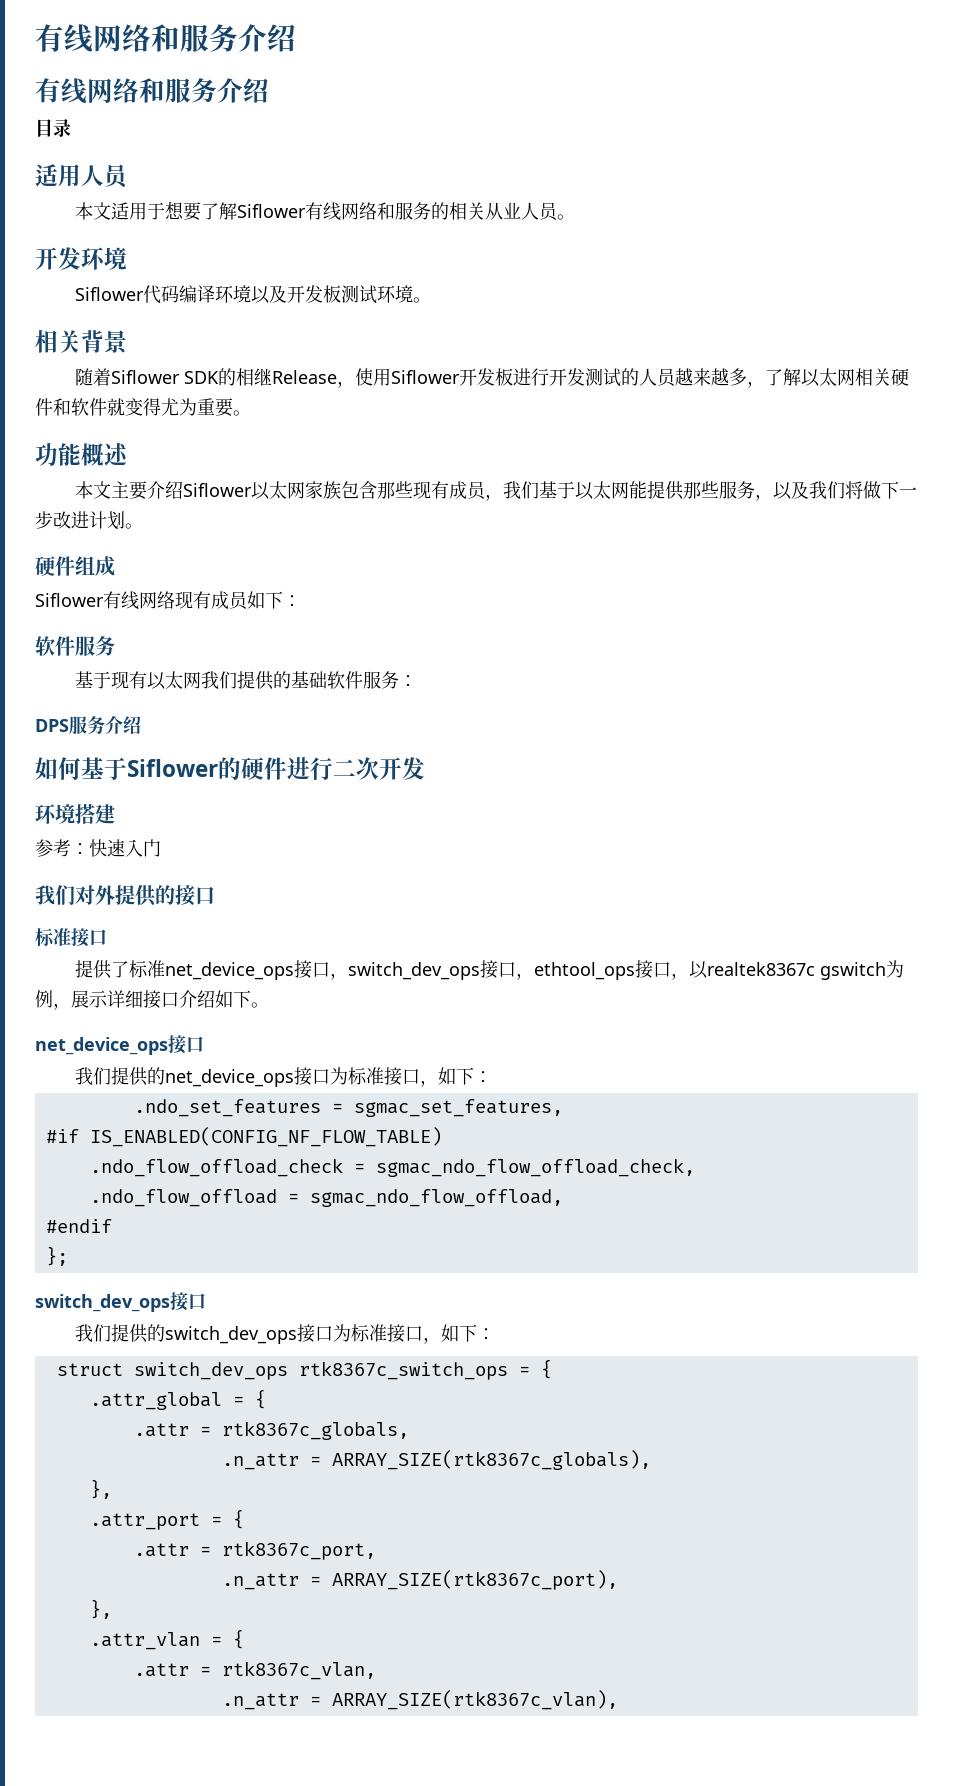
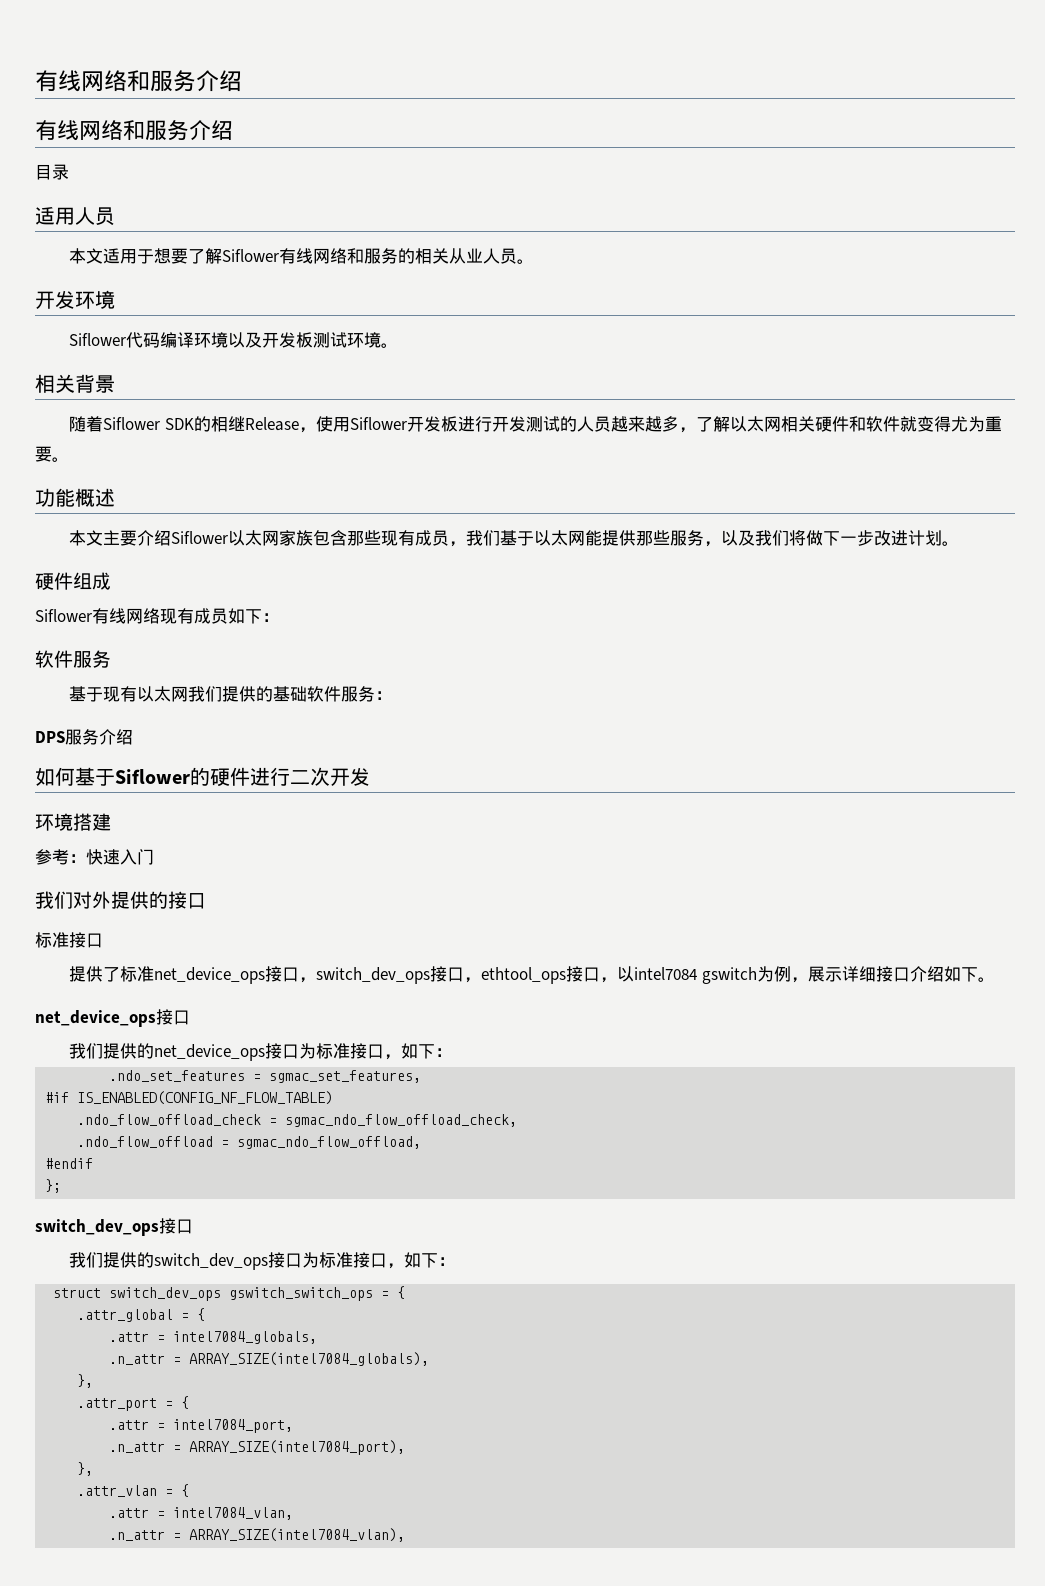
[706,962,815,976] realtek8367c -> [633,967,697,980] intel7084
[298,1361,508,1380] rtk8367c_switch_ops -> [229,1287,374,1301] gswitch_switch_ops
[221,1421,409,1440] [221,1450,651,1470] rtk8367c_globals, // .n_attr = ARRAY_SIZE(rtk8367c_globals), -> [173,1331,318,1344] [109,1352,430,1366] intel7084_globals, // .n_attr = ARRAY_SIZE(intel7084_globals),
[221,1541,376,1560] [221,1570,618,1590] rtk8367c_port, // .n_attr = ARRAY_SIZE(rtk8367c_port), -> [173,1419,294,1433] [109,1440,406,1455] intel7084_port, // .n_attr = ARRAY_SIZE(intel7084_port),
[221,1661,376,1680] [221,1690,618,1710] rtk8367c_vlan, // .n_attr = ARRAY_SIZE(rtk8367c_vlan), -> [173,1507,294,1520] [109,1528,406,1542] intel7084_vlan, // .n_attr = ARRAY_SIZE(intel7084_vlan),

